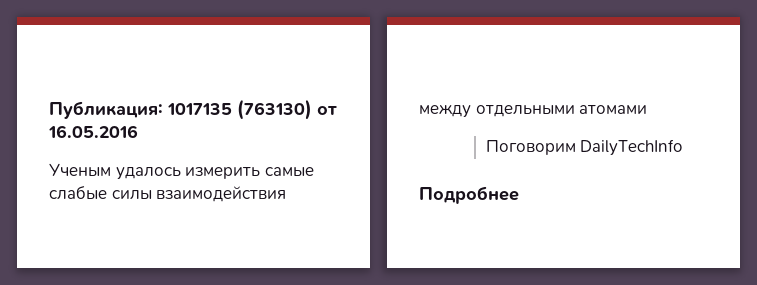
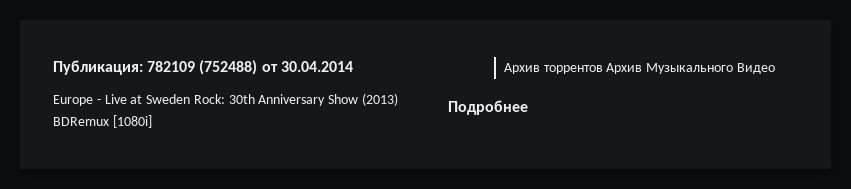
[167,99,337,120] [48,125,138,138] [49,163,314,180] [49,186,287,202] [419,104,648,118] [485,139,683,156] 1017135 (763130) от 16.05.2016 // Ученым удалось измерить самые слабые силы взаимодействия между отдельными атомами // Поговорим DailyTechInfo -> [147,60,353,75] [53,93,399,106] [53,115,152,128] [503,63,775,74] 782109 (752488) от 30.04.2014 // Europe - Live at Sweden Rock: 30th Anniversary Show (2013) BDRemux [1080i] // Архив торрентов Архив Музыкального Видео

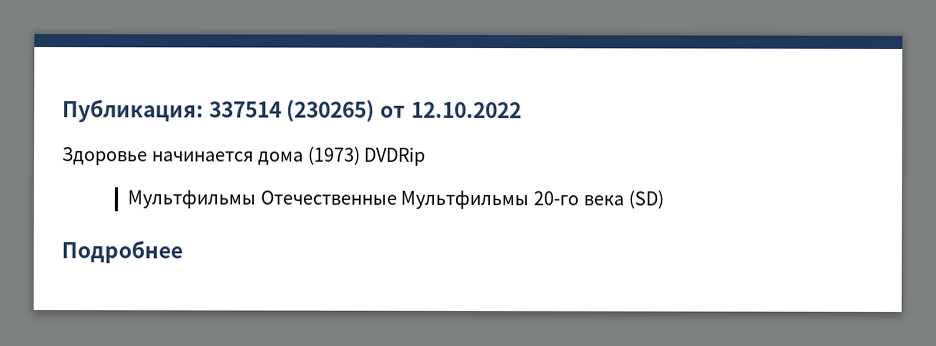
[147,60,353,75] [53,93,399,106] [53,115,152,128] [503,63,775,74] 782109 (752488) от 30.04.2014 // Europe - Live at Sweden Rock: 30th Anniversary Show (2013) BDRemux [1080i] // Архив торрентов Архив Музыкального Видео -> [208,99,522,122] [62,146,427,166] [126,189,665,210] 337514 (230265) от 12.10.2022 // Здоровье начинается дома (1973) DVDRip // Мультфильмы Отечественные Мультфильмы 20-го века (SD)

